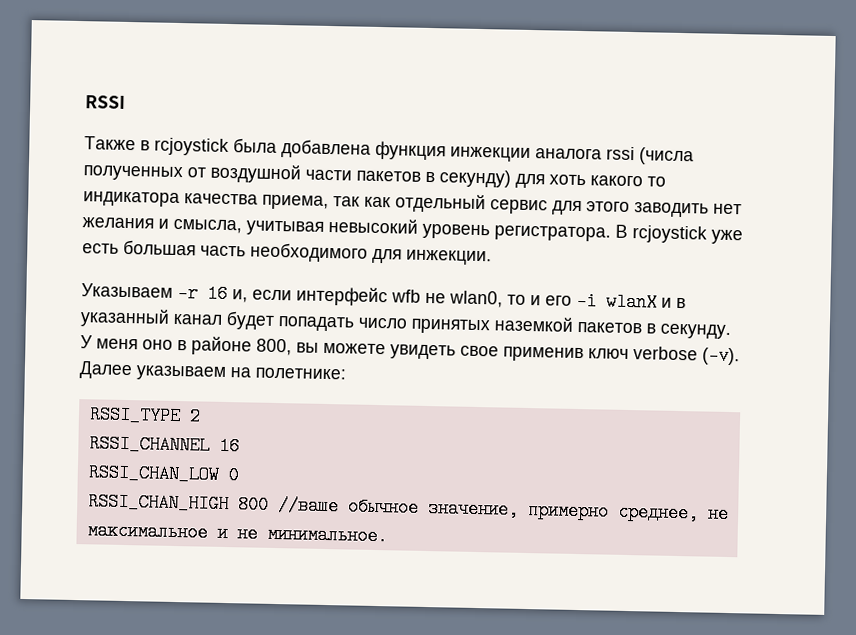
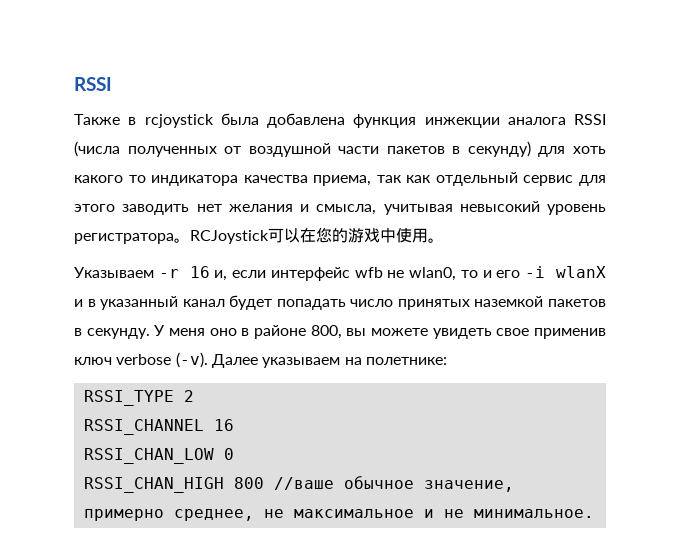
[606,146,635,161] rssi -> [574,114,606,125] RSSI
[494,224,743,245] [82,239,492,266] регистратора. В rcjoystick уже есть большая часть необходимого для инжекции. -> [74,227,444,244] регистратора。RCJoystick可以在您的游戏中使用。

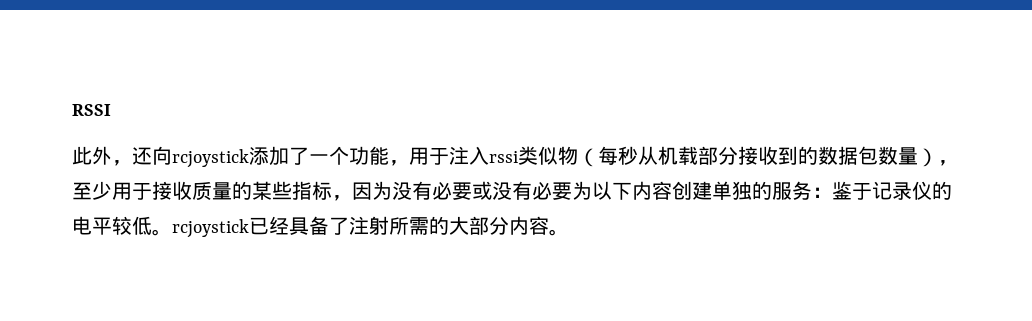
[74,113,606,128] [74,141,606,157] [74,172,606,186] [74,201,606,215] [74,227,444,244] [74,266,606,281] [74,295,606,310] [74,325,606,339] [74,352,447,368] [83,390,194,406] [83,419,234,435] [83,448,234,464] [83,476,514,493] [83,509,594,521] Также в rcjoystick была добавлена функция инжекции аналога RSSI (числа полученных от воздушной части пакетов в секунду) для хоть какого то индикатора качества приема, так как отдельный сервис для этого заводить нет желания и смысла, учитывая невысокий уровень регистратора。RCJoystick可以在您的游戏中使用。 // Указываем -r 16 и, если интерфейс wfb не wlan0, то и его -i wlanX и в указанный канал будет попадать число принятых наземкой пакетов в секунду. У меня оно в районе 800, вы можете увидеть свое применив ключ verbose (-v). Далее указываем на полетнике: // RSSI_TYPE 2 // RSSI_CHANNEL 16 // RSSI_CHAN_LOW 0 // RSSI_CHAN_HIGH 800 //ваше обычное значение, примерно среднее, не максимальное и не минимальное. -> [72,146,958,168] [72,181,952,201] [72,216,569,238] 此外，还向rcjoystick添加了一个功能，用于注入rssi类似物（每秒从机载部分接收到的数据包数量），至少用于接收质量的某些指标，因为没有必要或没有必要为以下内容创建单独的服务：鉴于记录仪的电平较低。rcjoystick已经具备了注射所需的大部分内容。

